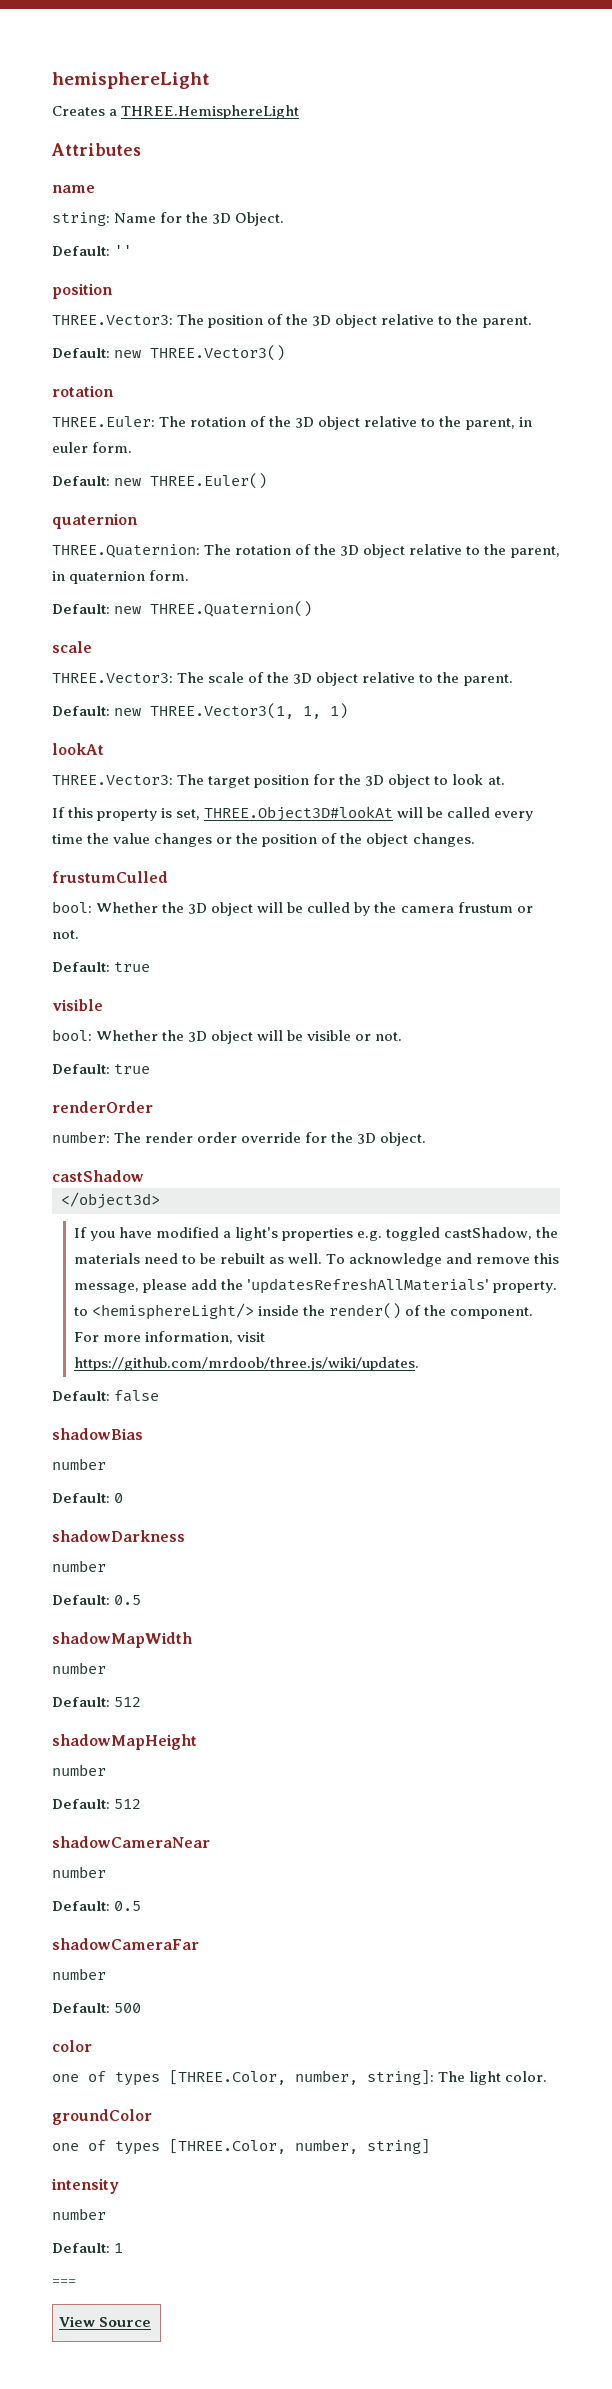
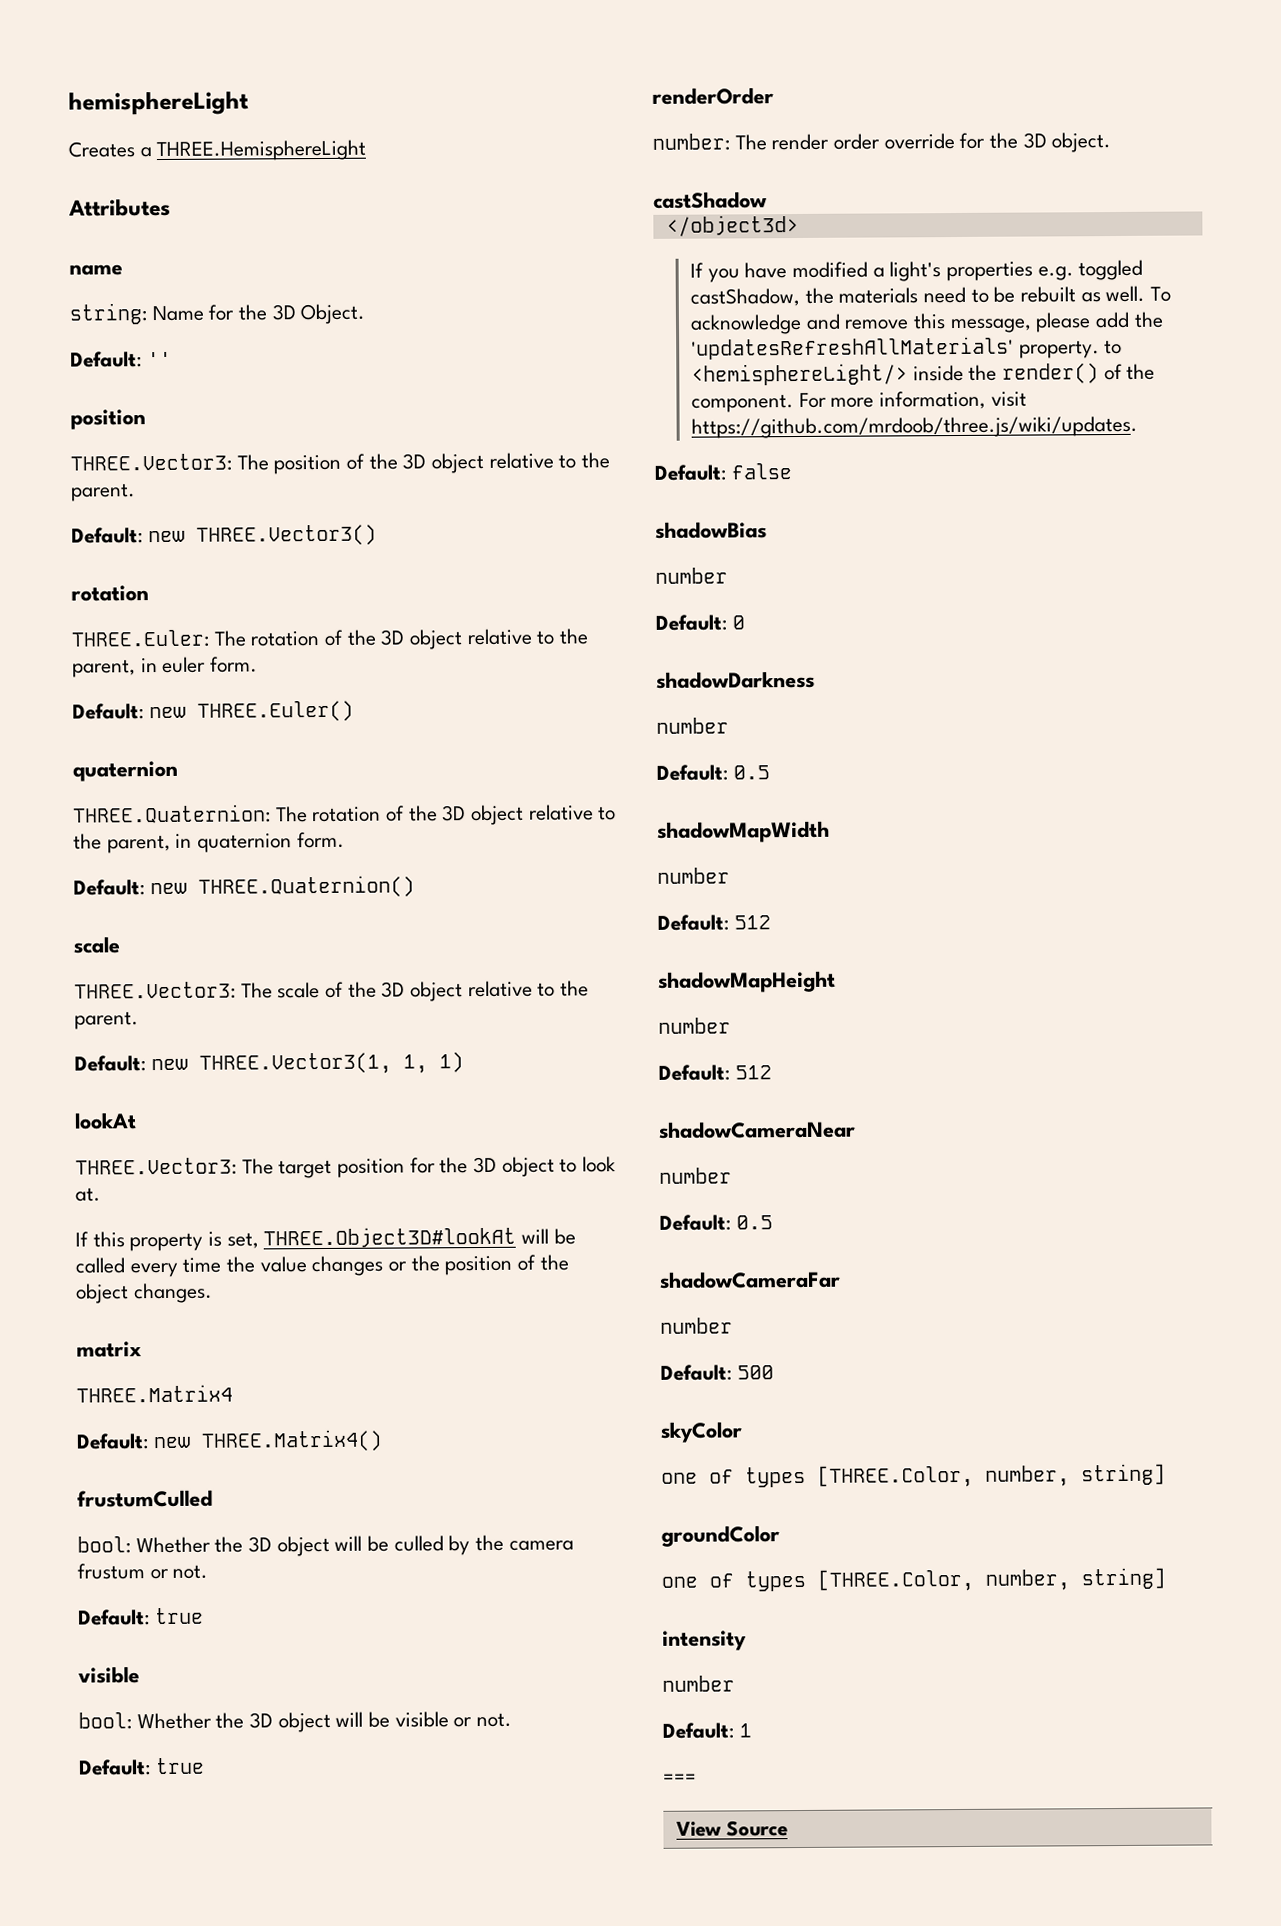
(475, 840) none -> [76,1341,142,1358] [76,1384,233,1403] [76,1429,383,1452] // matrix // THREE.Matrix4 // Default: new THREE.Matrix4()
[52,2040,92,2052] [52,2070,548,2086] color // one of types [THREE.Color, number, string]: The light color. -> [660,1421,743,1443] [661,1463,1166,1488] skyColor // one of types [THREE.Color, number, string]

